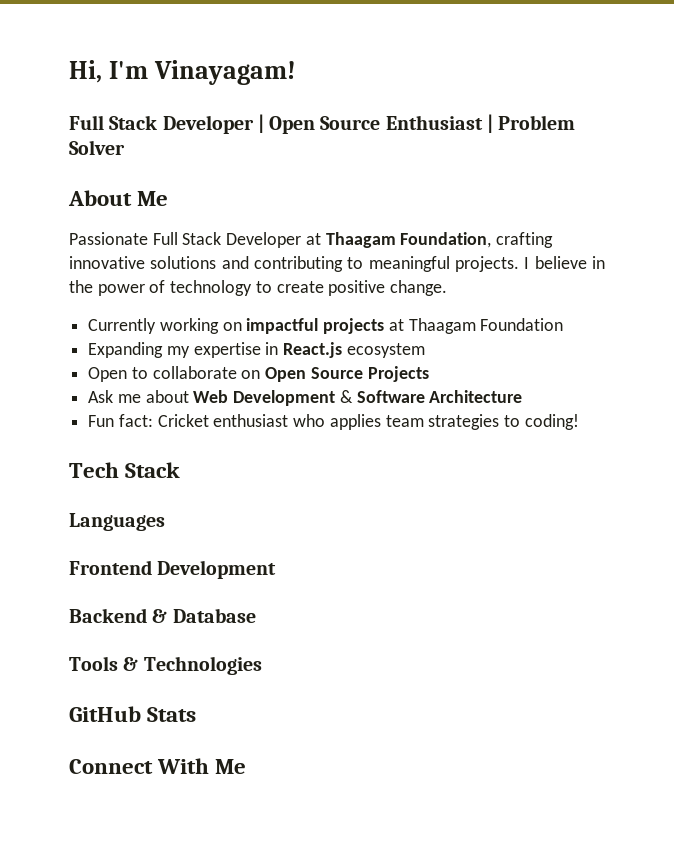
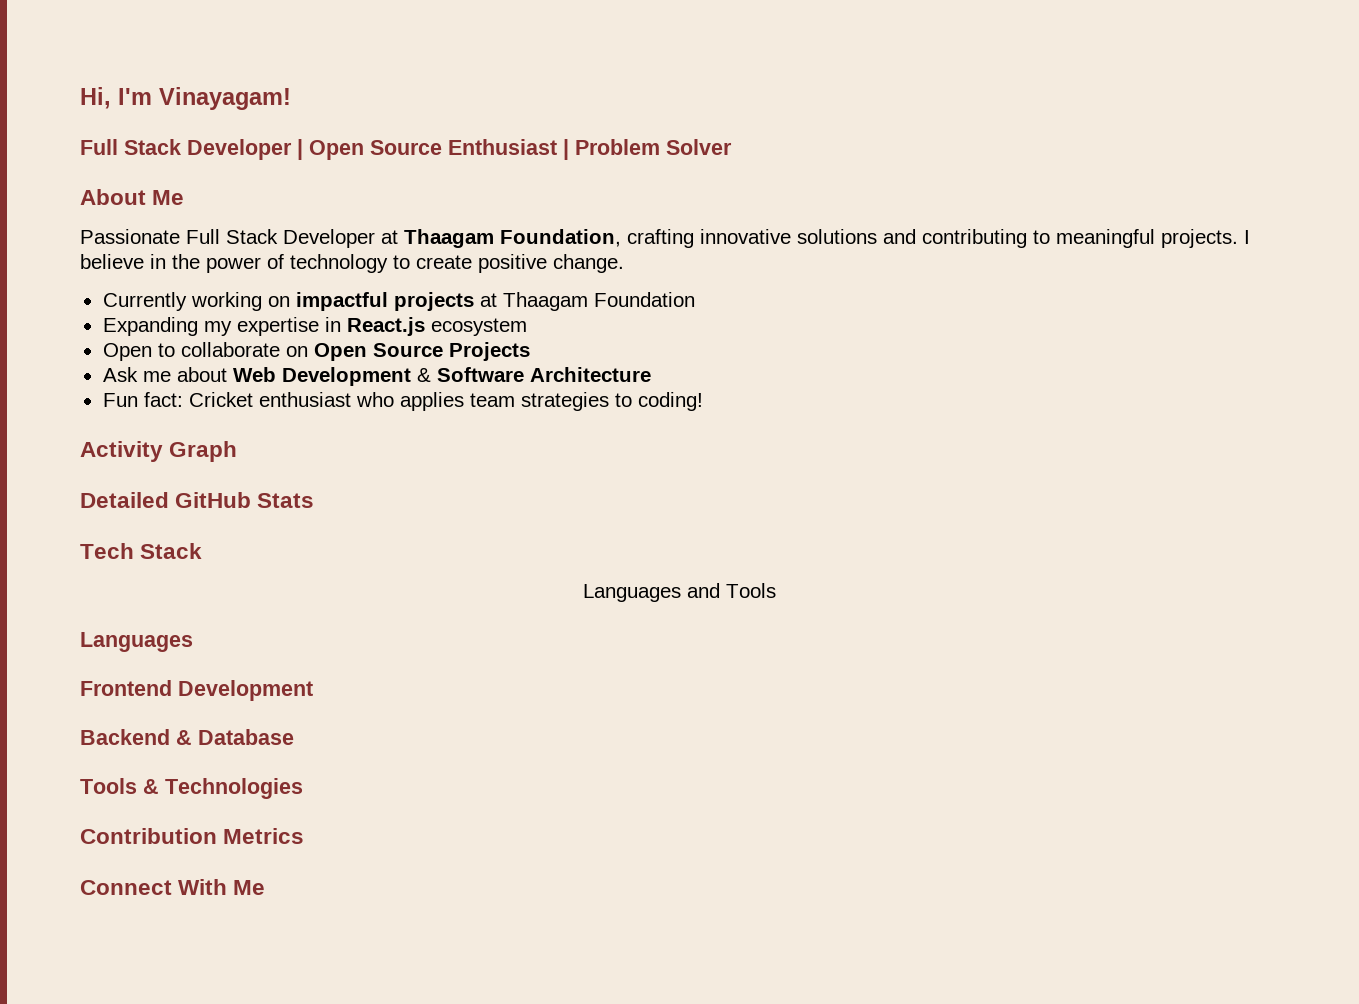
(579, 422) none -> [80,441,238,462] [80,492,315,508] // Activity Graph // Detailed GitHub Stats
(181, 470) none -> [583,583,776,602] // Languages and Tools
[69,706,197,722] GitHub Stats -> [80,828,305,844] Contribution Metrics

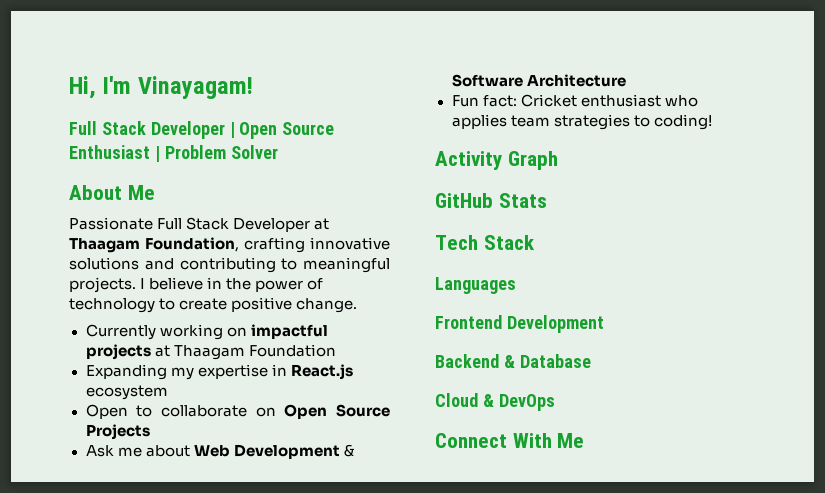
[80,492,169,508] Detailed -> (558, 160) none
[583,583,776,602] // Languages and Tools -> (535, 242) none
[80,778,303,799] [80,828,305,844] Tools & Technologies // Contribution Metrics -> [435,393,555,411] Cloud & DevOps

